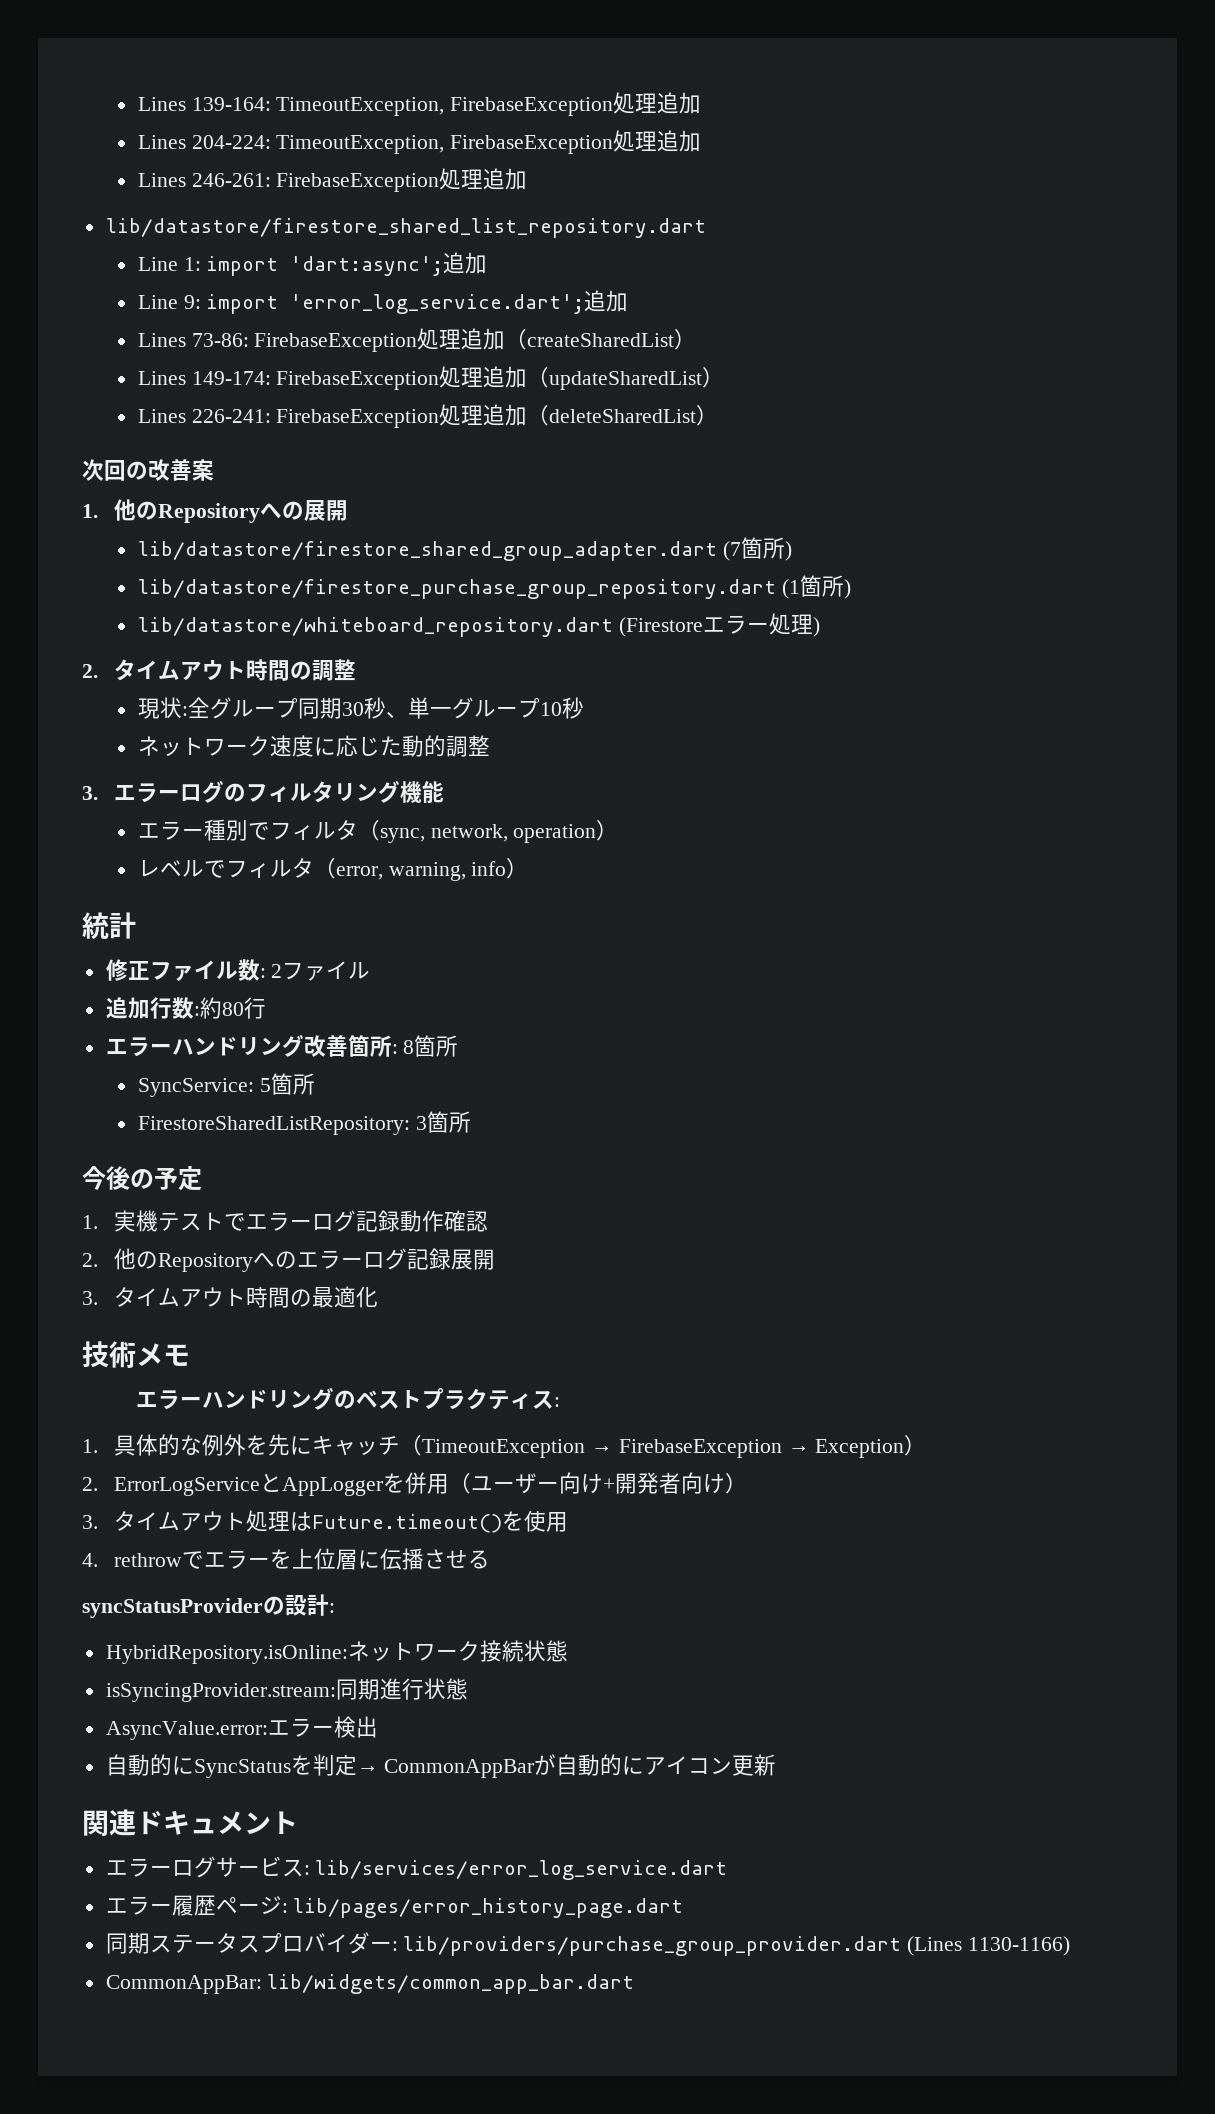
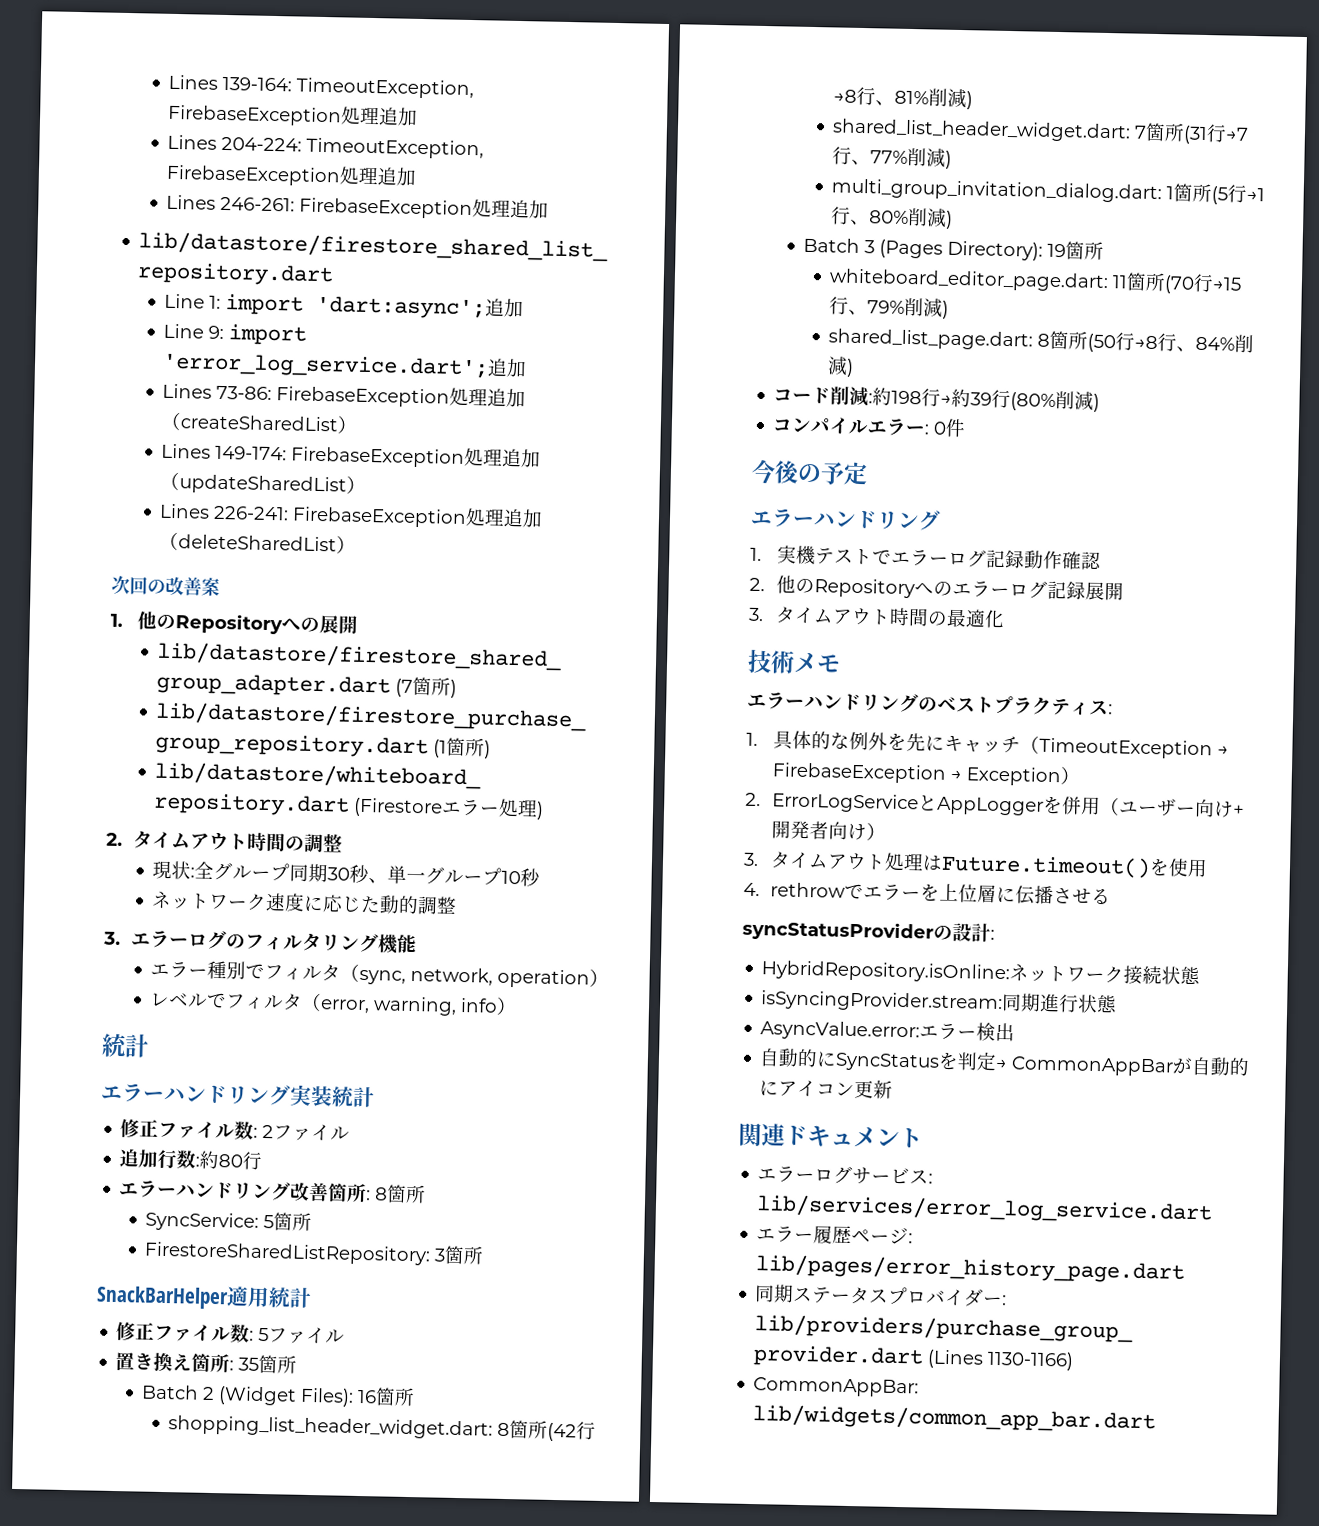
(136, 925) none -> [101,1083,375,1108] // エラーハンドリング実装統計
[82,1166,202,1191] 今後の予定 -> [96,1285,312,1310] [116,1322,346,1345] [115,1352,298,1374] [141,1384,416,1407] [168,1415,597,1442] [833,86,974,110] [832,118,1250,145] [832,146,953,169] [831,178,1266,205] [831,206,954,229] [803,237,1105,261] [829,268,1243,294] [829,296,950,319] [828,328,1255,354] [827,356,855,377] [773,386,1101,412] [772,417,967,438] [751,459,868,486] [750,508,941,531] SnackBarHelper適用統計 // 修正ファイル数: 5ファイル // 置き換え箇所: 35箇所 // Batch 2 (Widget Files): 16箇所 // shopping_list_header_widget.dart: 8箇所(42行→8行、81%削減) // shared_list_header_widget.dart: 7箇所(31行→7行、77%削減) // multi_group_invitation_dialog.dart: 1箇所(5行→1行、80%削減) // Batch 3 (Pages Directory): 19箇所 // whiteboard_editor_page.dart: 11箇所(70行→15行、79%削減) // shared_list_page.dart: 8箇所(50行→8行、84%削減) // コード削減:約198行→約39行(80%削減) // コンパイルエラー: 0件 // 今後の予定 // エラーハンドリング

